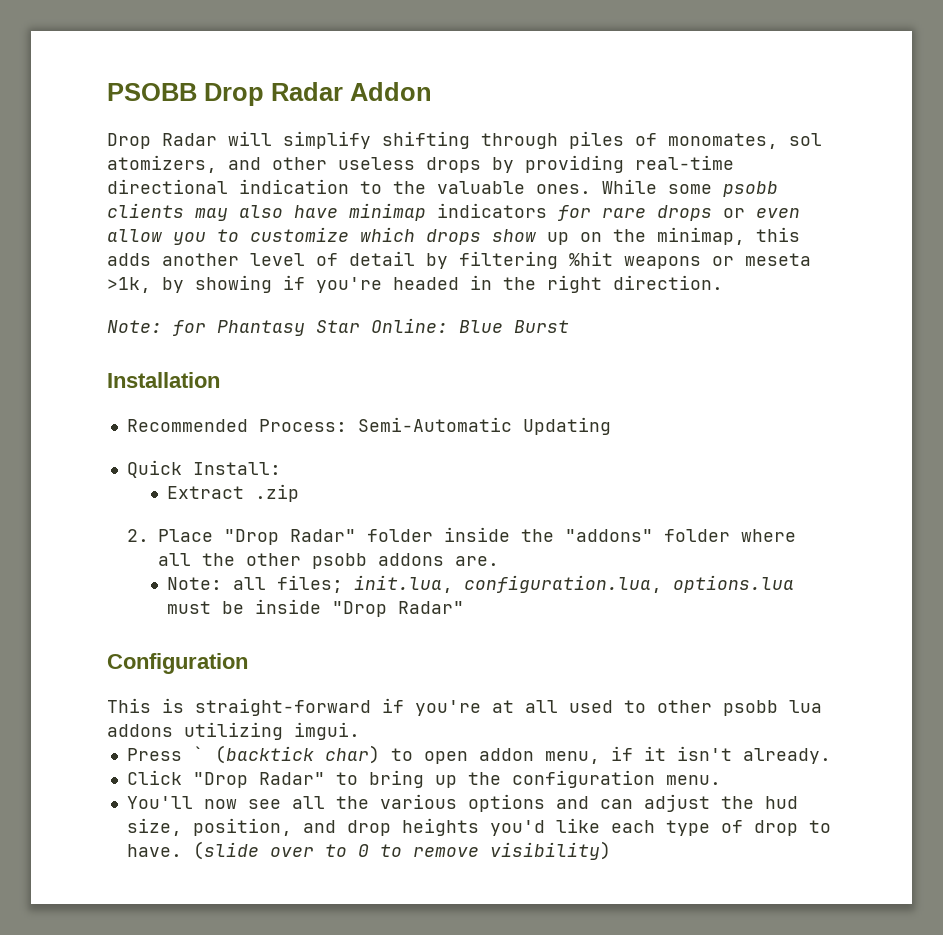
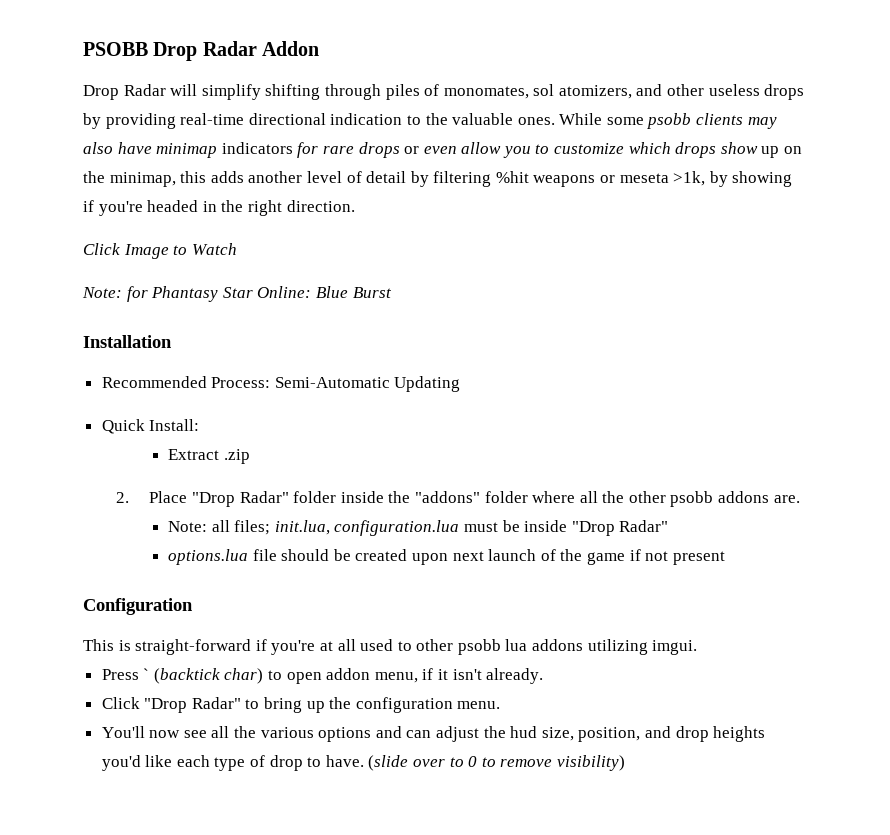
(723, 282) none -> [83,243,237,259] // Click Image to Watch
[464,575,795,593] configuration.lua, options.lua -> [334,520,460,536] configuration.lua
(465, 607) none -> [168,549,725,565] // options.lua file should be created upon next launch of the game if not present

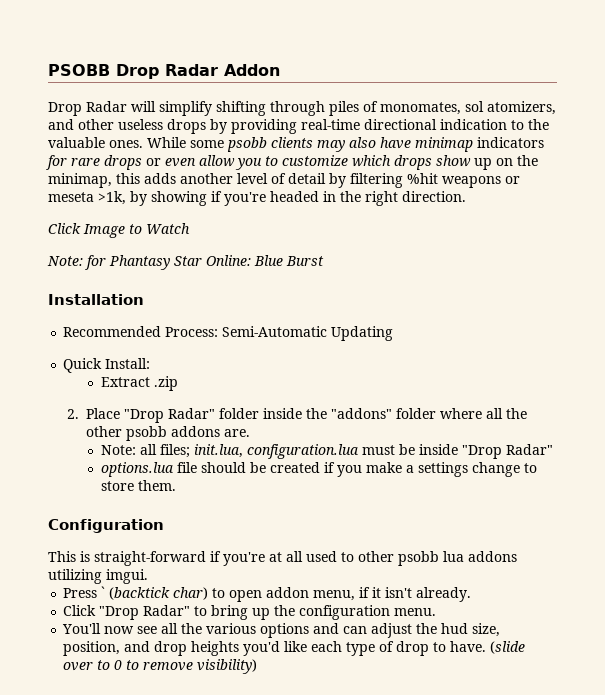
[412,549,725,565] upon next launch of the game if not present -> [323,462,537,477] [100,480,176,491] if you make a settings change to store them.

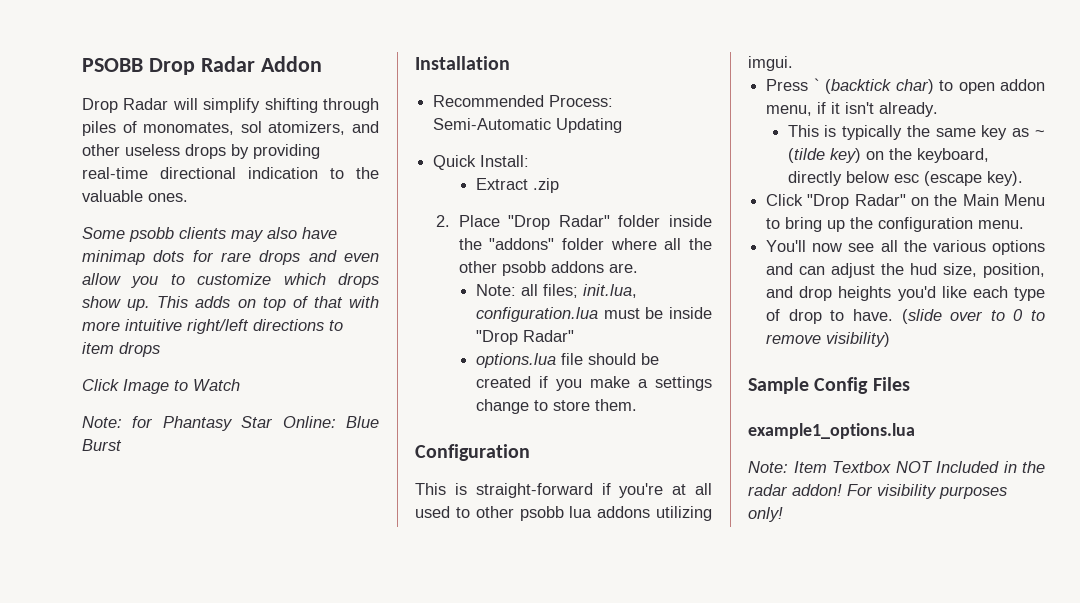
[147,137,224,148] While some -> [82,227,125,239] // Some
[477,137,544,148] indicators -> [153,250,185,262] dots
[146,158,161,166] or -> [308,250,337,262] and
[474,155,538,170] [48,173,520,188] [48,191,466,206] up on the minimap, this adds another level of detail by filtering %hit weapons or meseta >1k, by showing if you're headed in the right direction. -> [127,296,379,311] [82,319,343,334] [82,342,160,357] up. This adds on top of that with more intuitive right/left directions to item drops
(472, 594) none -> [787,125,1045,140] [787,148,989,163] [787,171,1023,186] // This is typically the same key as ~ (tilde key) on the keyboard, directly below esc (escape key).
(191, 610) none -> [911,194,1045,206] on the Main Menu
(258, 666) none -> [748,377,910,394] [748,423,915,439] [748,461,1045,473] [748,484,1007,499] [748,507,783,522] // Sample Config Files // example1_options.lua // Note: Item Textbox NOT Included in the radar addon! For visibility purposes only!

